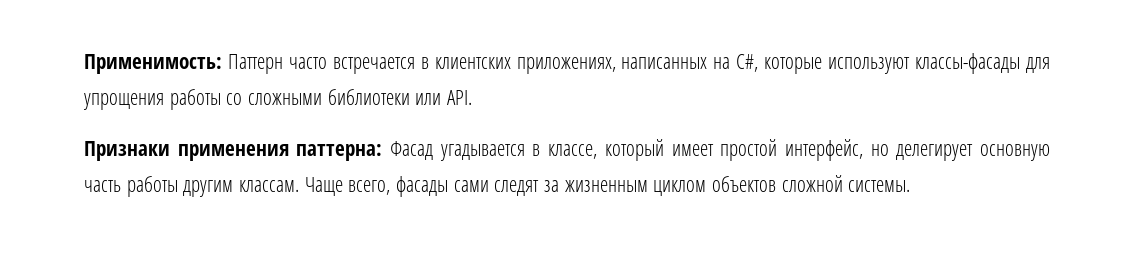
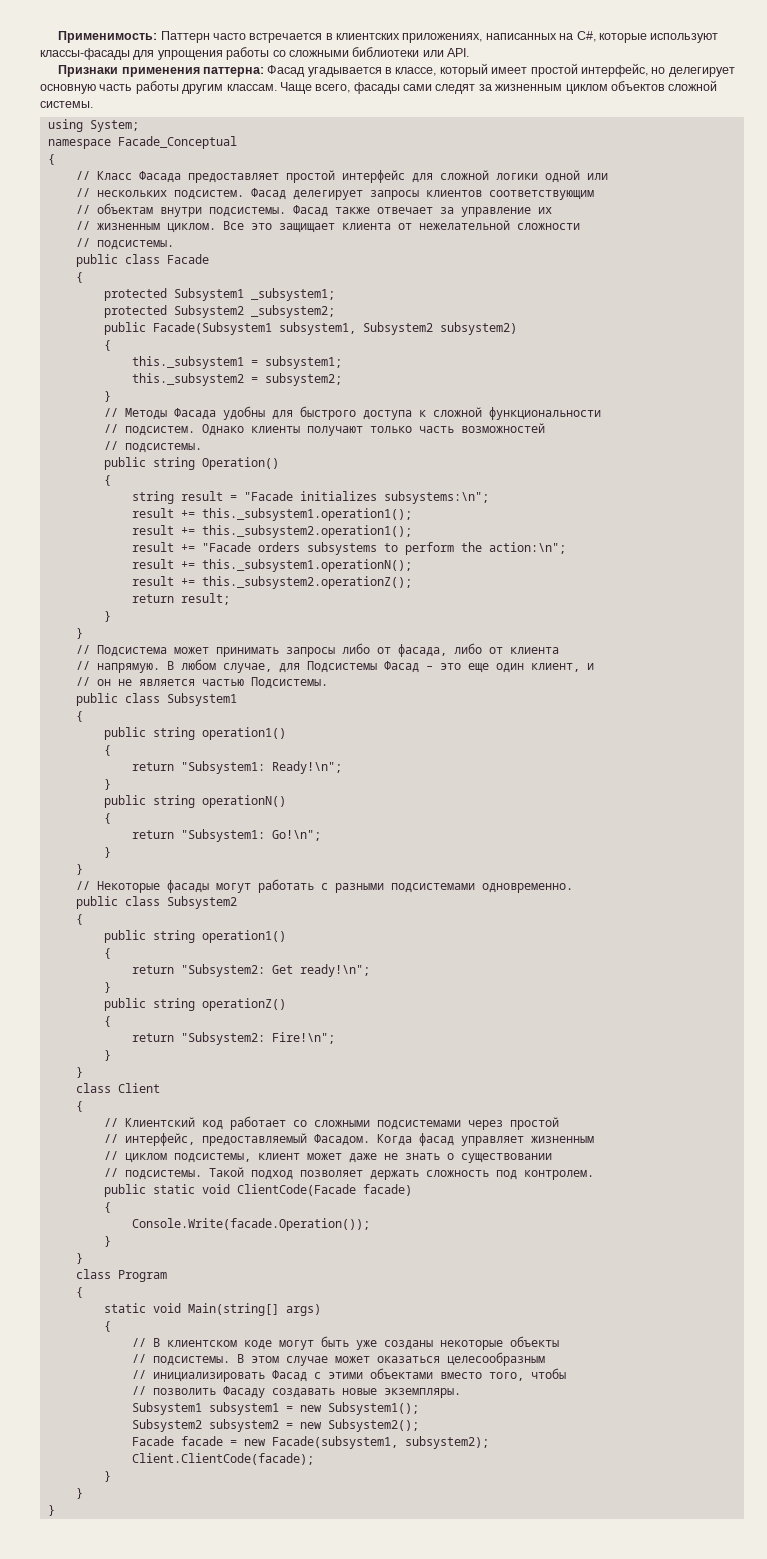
(911, 186) none -> [47,119,139,132] [47,136,237,149] [47,154,55,165] [75,170,608,183] [75,188,594,200] [75,203,552,217] [75,220,580,233] [75,238,174,250] [75,254,209,267] [75,272,83,283] [103,288,335,301] [103,305,335,318] [103,322,517,335] [103,340,111,351] [131,356,342,369] [131,373,342,386] [103,391,111,402] [103,406,601,420] [103,423,545,436] [103,441,202,453] [103,457,279,470] [103,475,111,486] [131,491,489,504] [131,508,412,521] [131,525,412,538] [131,542,566,555] [131,559,412,572] [131,576,412,589] [131,593,230,605] [103,611,111,622] [75,628,83,639] [75,643,559,657] [75,659,594,673] [75,677,328,689] [75,693,237,706] [75,711,83,722] [103,727,286,740] [103,745,111,756] [131,761,342,774] [103,779,111,790] [103,795,286,808] [103,813,111,824] [131,829,321,842] [103,847,111,858] [75,864,83,875] [75,879,573,893] [75,896,237,909] [75,914,83,925] [103,930,286,943] [103,948,111,959] [131,964,370,977] [103,982,111,993] [103,998,286,1011] [103,1016,111,1027] [131,1032,335,1045] [103,1050,111,1061] [75,1067,83,1078] [75,1083,160,1093] [75,1101,83,1112] [103,1116,559,1130] [103,1133,594,1146] [103,1151,552,1163] [103,1167,594,1180] [103,1184,412,1197] [103,1202,111,1213] [131,1218,370,1231] [103,1236,111,1247] [75,1253,83,1264] [75,1269,167,1282] [75,1287,83,1298] [103,1303,321,1316] [103,1321,111,1332] [131,1336,559,1350] [131,1352,545,1366] [131,1368,566,1382] [131,1386,461,1398] [131,1402,419,1415] [131,1419,419,1432] [131,1436,489,1449] [131,1453,314,1465] [103,1471,111,1482] [75,1488,83,1499] [47,1505,55,1516] // using System; // namespace Facade_Conceptual // { // // Класс Фасада предоставляет простой интерфейс для сложной логики одной или // // нескольких подсистем. Фасад делегирует запросы клиентов соответствующим // // объектам внутри подсистемы. Фасад также отвечает за управление их // // жизненным циклом. Все это защищает клиента от нежелательной сложности // // подсистемы. // public class Facade // { // protected Subsystem1 _subsystem1; // protected Subsystem2 _subsystem2; // public Facade(Subsystem1 subsystem1, Subsystem2 subsystem2) // { // this._subsystem1 = subsystem1; // this._subsystem2 = subsystem2; // } // // Методы Фасада удобны для быстрого доступа к сложной функциональности // // подсистем. Однако клиенты получают только часть возможностей // // подсистемы. // public string Operation() // { // string result = "Facade initializes subsystems:\n"; // result += this._subsystem1.operation1(); // result += this._subsystem2.operation1(); // result += "Facade orders subsystems to perform the action:\n"; // result += this._subsystem1.operationN(); // result += this._subsystem2.operationZ(); // return result; // } // } // // Подсистема может принимать запросы либо от фасада, либо от клиента // // напрямую. В любом случае, для Подсистемы Фасад – это еще один клиент, и // // он не является частью Подсистемы. // public class Subsystem1 // { // public string operation1() // { // return "Subsystem1: Ready!\n"; // } // public string operationN() // { // return "Subsystem1: Go!\n"; // } // } // // Некоторые фасады могут работать с разными подсистемами одновременно. // public class Subsystem2 // { // public string operation1() // { // return "Subsystem2: Get ready!\n"; // } // public string operationZ() // { // return "Subsystem2: Fire!\n"; // } // } // class Client // { // // Клиентский код работает со сложными подсистемами через простой // // интерфейс, предоставляемый Фасадом. Когда фасад управляет жизненным // // циклом подсистемы, клиент может даже не знать о существовании // // подсистемы. Такой подход позволяет держать сложность под контролем. // public static void ClientCode(Facade facade) // { // Console.Write(facade.Operation()); // } // } // class Program // { // static void Main(string[] args) // { // // В клиентском коде могут быть уже созданы некоторые объекты // // подсистемы. В этом случае может оказаться целесообразным // // инициализировать Фасад с этими объектами вместо того, чтобы // // позволить Фасаду создавать новые экземпляры. // Subsystem1 subsystem1 = new Subsystem1(); // Subsystem2 subsystem2 = new Subsystem2(); // Facade facade = new Facade(subsystem1, subsystem2); // Client.ClientCode(facade); // } // } // }

